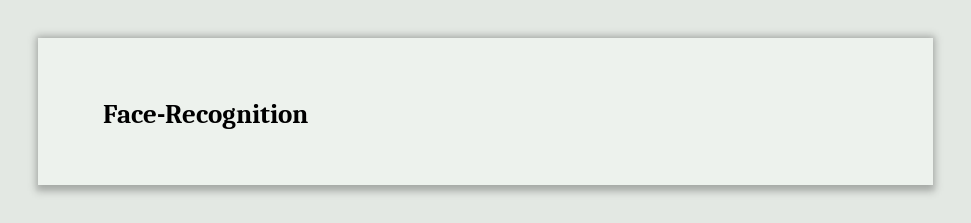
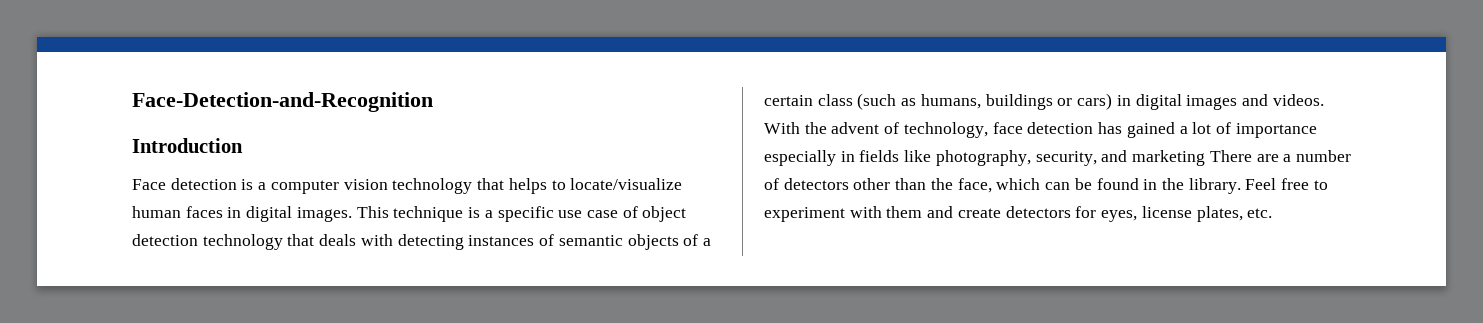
[103,104,308,129] Face-Recognition -> [132,92,433,112] [132,138,243,153] [132,178,683,194] [132,206,687,222] [132,234,711,250] [764,93,1324,110] [764,122,1317,138] [764,150,1351,166] [764,178,1328,194] [764,206,1273,222] Face-Detection-and-Recognition // Introduction // Face detection is a computer vision technology that helps to locate/visualize human faces in digital images. This technique is a specific use case of object detection technology that deals with detecting instances of semantic objects of a certain class (such as humans, buildings or cars) in digital images and videos. With the advent of technology, face detection has gained a lot of importance especially in fields like photography, security, and marketing There are a number of detectors other than the face, which can be found in the library. Feel free to experiment with them and create detectors for eyes, license plates, etc.

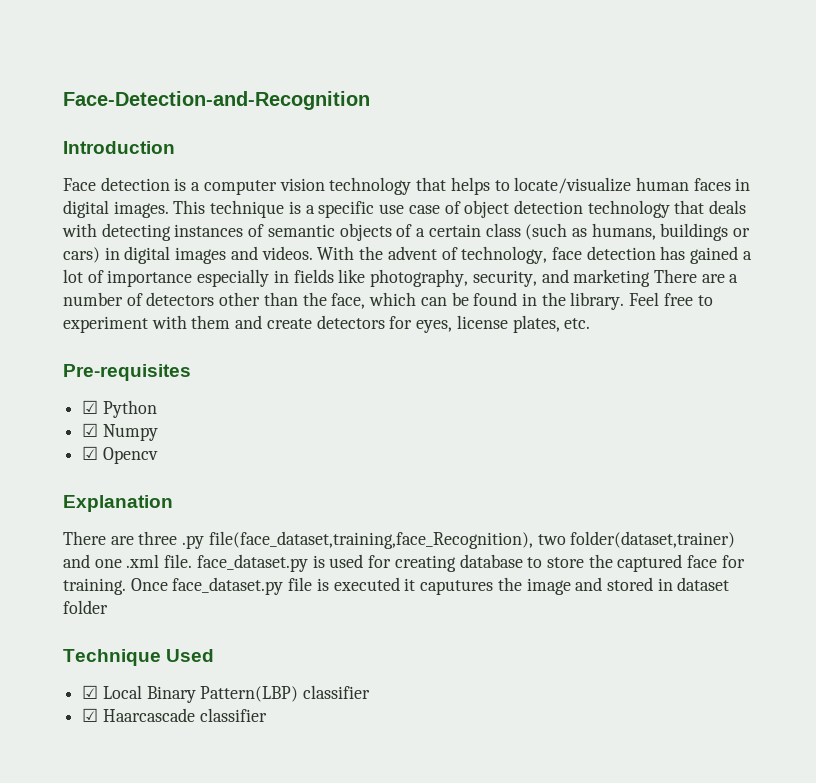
(1273, 213) none -> [63,364,191,381] [82,400,157,418] [82,423,158,441] [82,446,158,464] [63,495,173,512] [63,531,736,549] [63,554,745,572] [63,577,730,595] [63,600,108,614] [63,649,215,666] [82,685,371,703] [82,708,267,722] // Pre-requisites // ☑ Python // ☑ Numpy // ☑ Opencv // Explanation // There are three .py file(face_dataset,training,face_Recognition), two folder(dataset,trainer) and one .xml file. face_dataset.py is used for creating database to store the captured face for training. Once face_dataset.py file is executed it caputures the image and stored in dataset folder // Technique Used // ☑ Local Binary Pattern(LBP) classifier // ☑ Haarcascade classifier

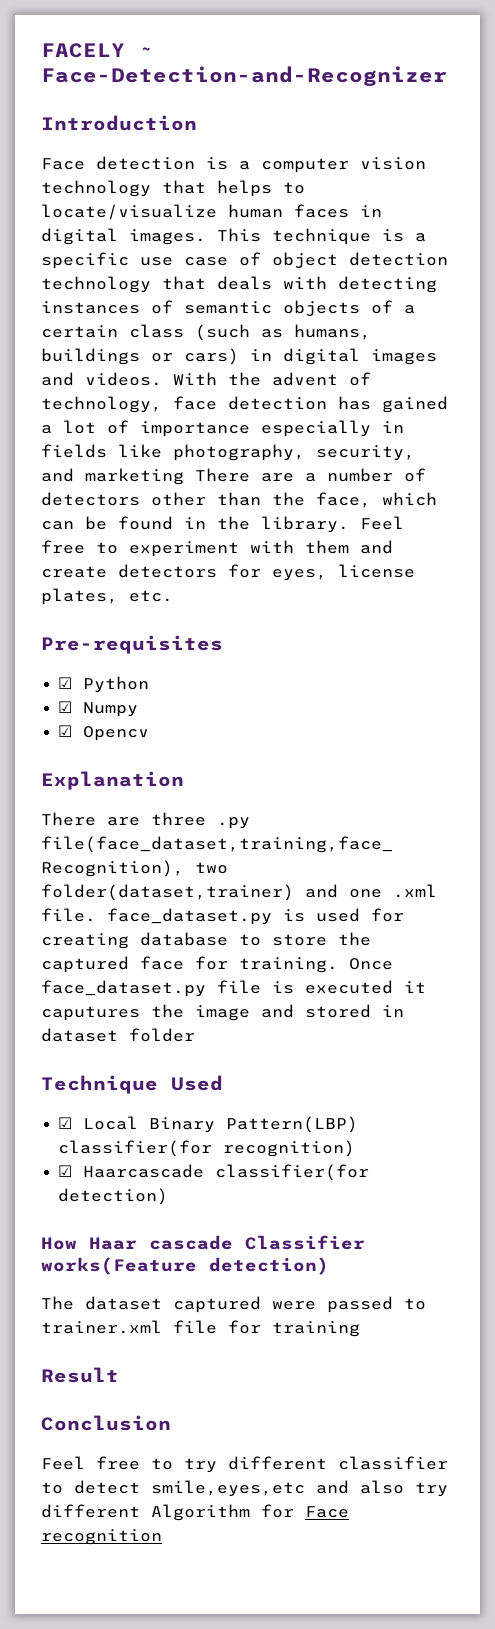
[63,91,370,110] Face-Detection-and-Recognition -> [41,43,153,58] [41,66,447,86] FACELY ~ Face-Detection-and-Recognizer
[303,685,371,699] classifier -> [58,1140,356,1157] classifier(for recognition)
[199,708,267,722] classifier -> [215,1164,370,1181] [58,1188,169,1205] [41,1235,365,1250] [41,1257,329,1275] [41,1296,426,1313] [41,1320,360,1337] [41,1367,119,1383] [41,1415,171,1431] [41,1456,448,1473] [41,1480,448,1497] [41,1504,349,1521] [41,1529,162,1545] classifier(for detection) // How Haar cascade Classifier works(Feature detection) // The dataset captured were passed to trainer.xml file for training // Result // Conclusion // Feel free to try different classifier to detect smile,eyes,etc and also try different Algorithm for Face recognition

